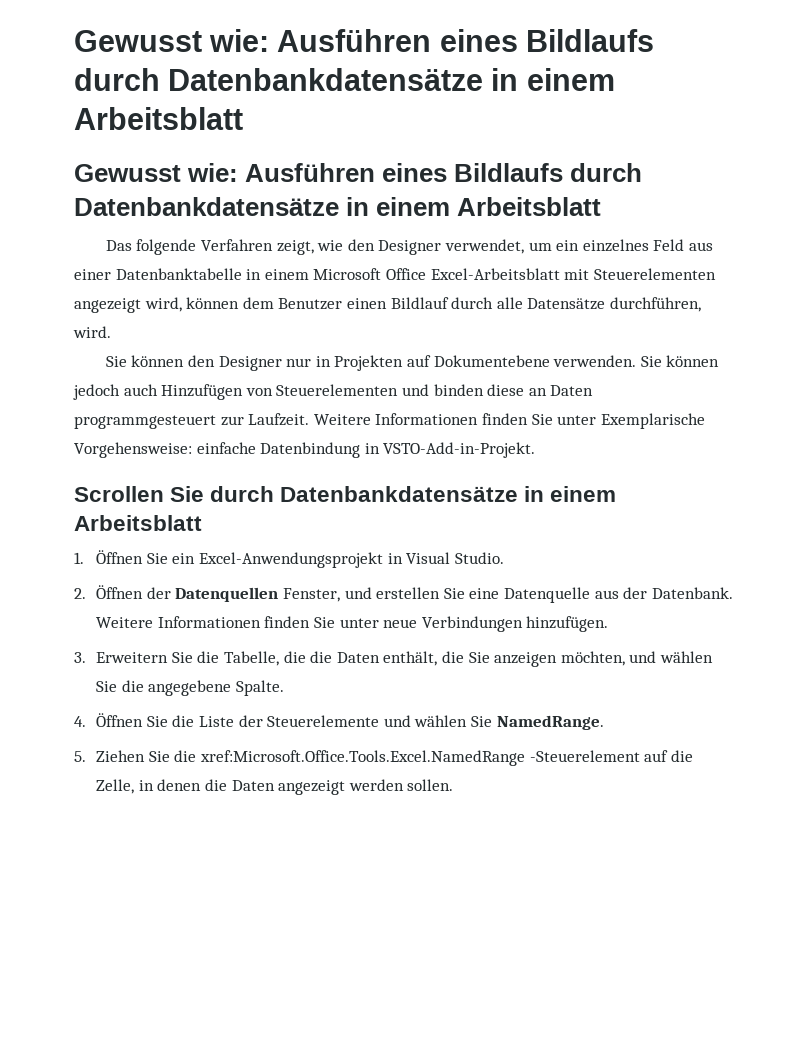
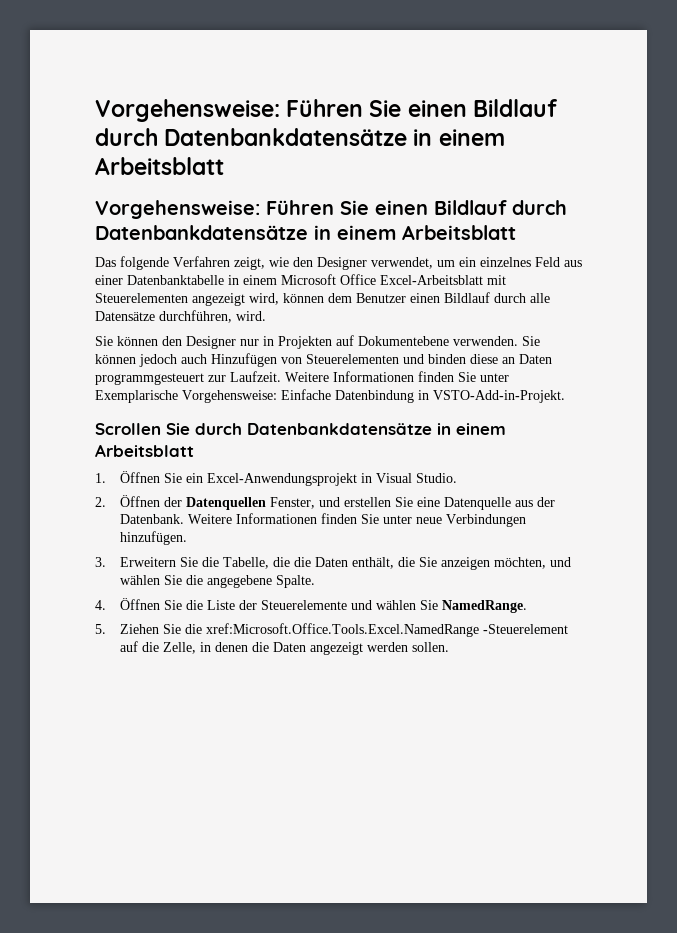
[74,29,654,52] [74,68,615,91] [74,107,243,130] [74,163,564,182] Gewusst wie: Ausführen eines Bildlaufs durch Datenbankdatensätze in einem Arbeitsblatt // Gewusst wie: Ausführen eines Bildlaufs -> [95,99,557,122] [95,128,505,146] [95,157,224,175] [95,200,507,219] Vorgehensweise: Führen Sie einen Bildlauf durch Datenbankdatensätze in einem Arbeitsblatt // Vorgehensweise: Führen Sie einen Bildlauf
[196,442,256,454] einfache -> [281,389,331,400] Einfache

